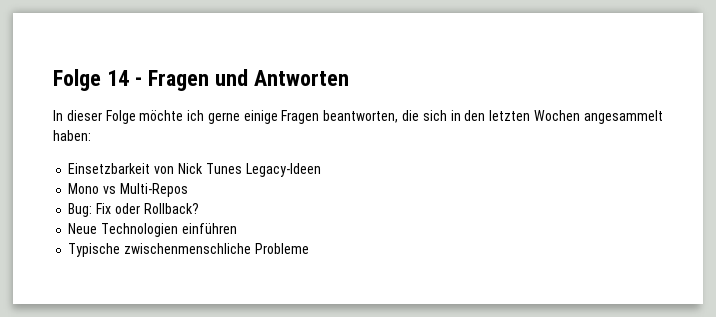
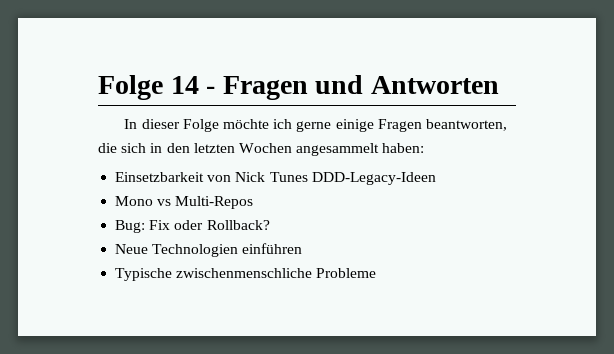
[245,163,321,177] Legacy-Ideen -> [311,172,436,185] DDD-Legacy-Ideen

